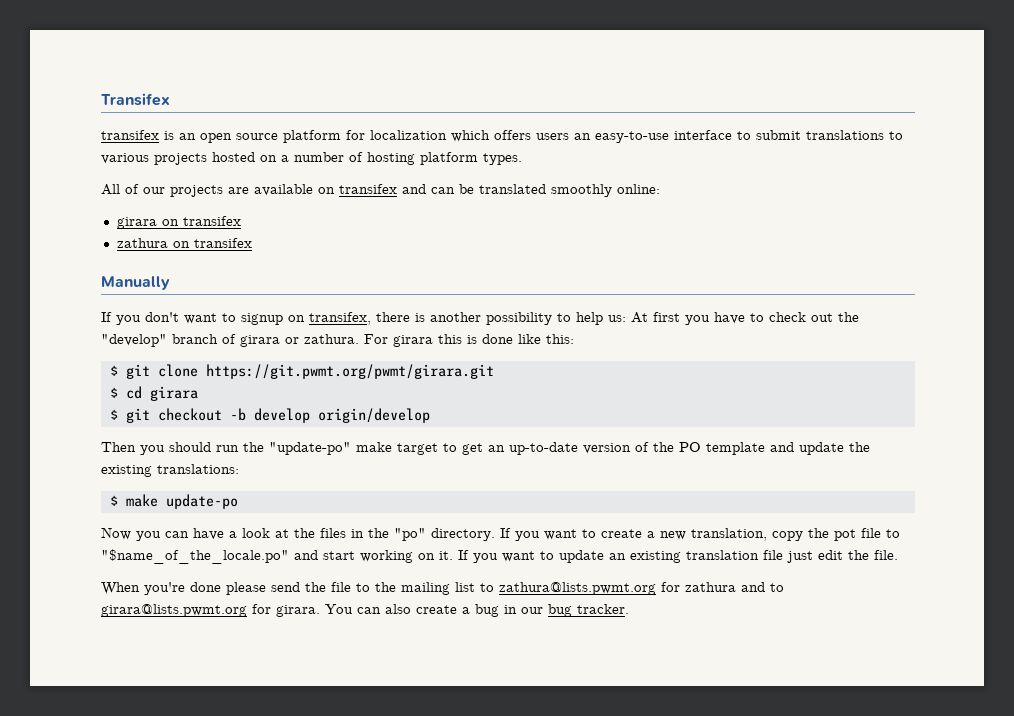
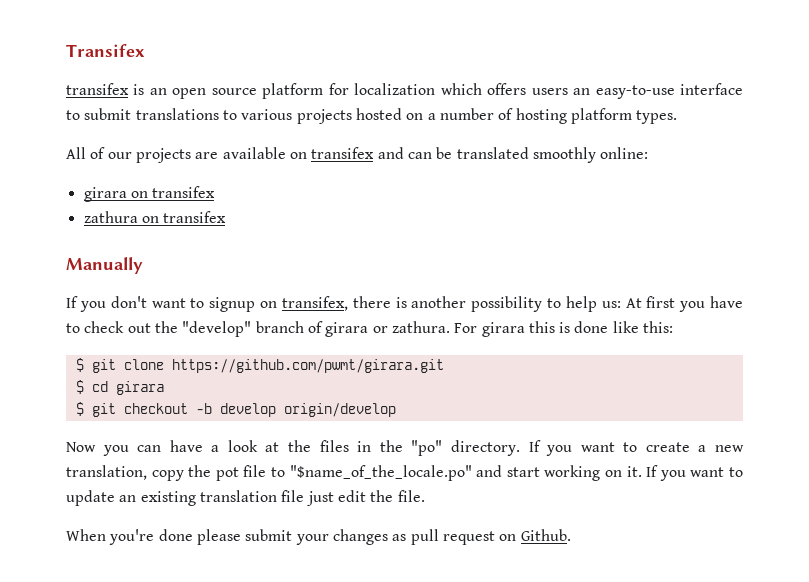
[205,364,494,379] https://git.pwmt.org/pwmt/girara.git -> [171,359,444,373] https://github.com/pwmt/girara.git
[101,442,870,455] [101,464,239,477] [109,494,238,509] // Then you should run the "update-po" make target to get an up-to-date version of the PO template and update the existing translations: // $ make update-po -> (396, 410) none
[271,582,784,595] [101,604,629,617] send the file to the mailing list to zathura@lists.pwmt.org for zathura and to girara@lists.pwmt.org for girara. You can also create a bug in our bug tracker. -> [245,529,571,545] submit your changes as pull request on Github.

